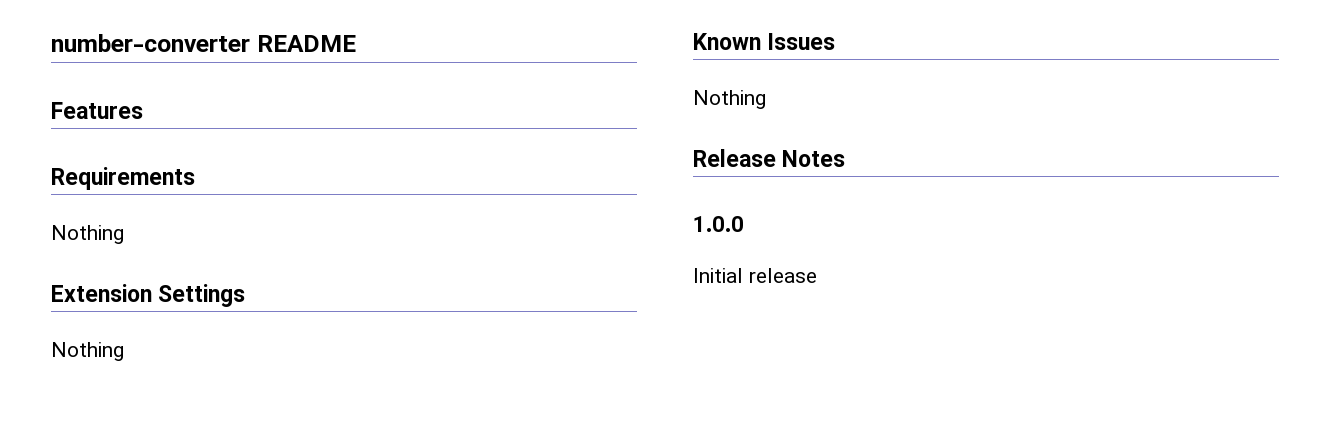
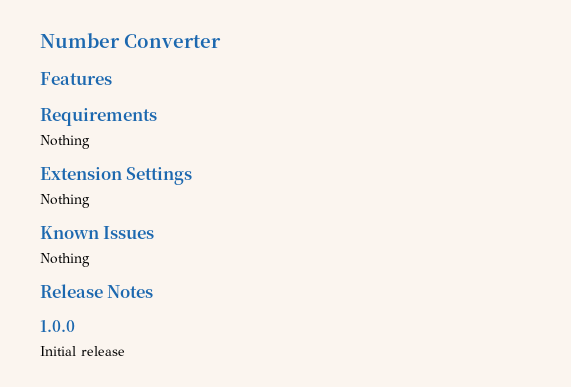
[51,34,356,52] number-converter README -> [40,33,221,48] Number Converter

